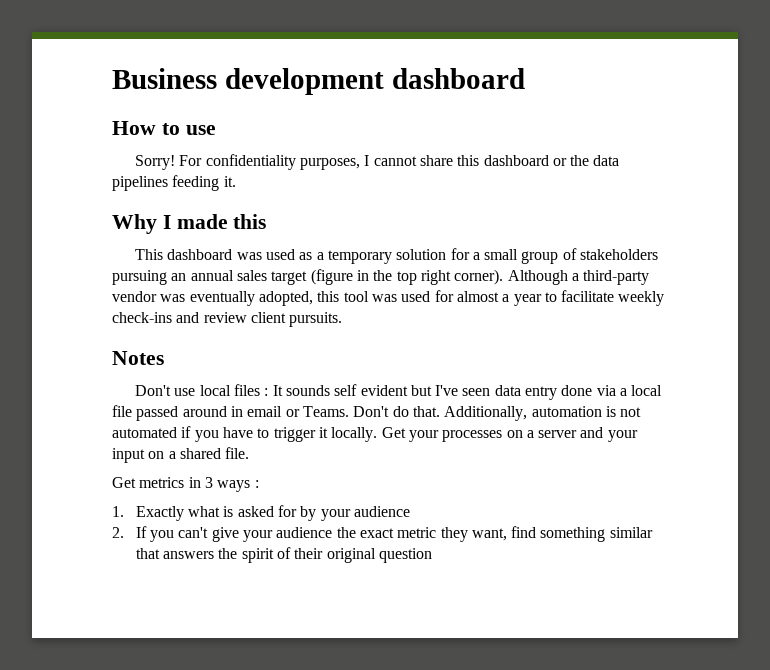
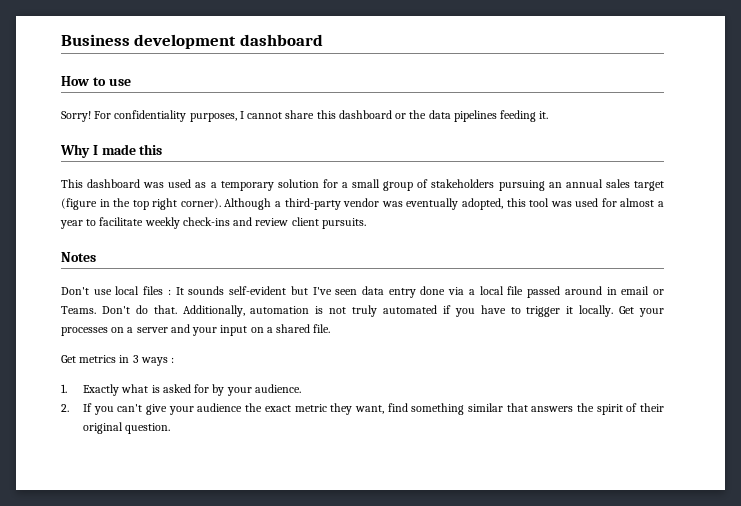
[334,384,408,396] self evident -> [229,286,287,295] self-evident
(642, 412) none -> [352,305,378,317] truly
[353,506,410,517] audience -> [254,384,301,393] audience.
[378,548,432,563] question -> [125,423,171,434] question.

